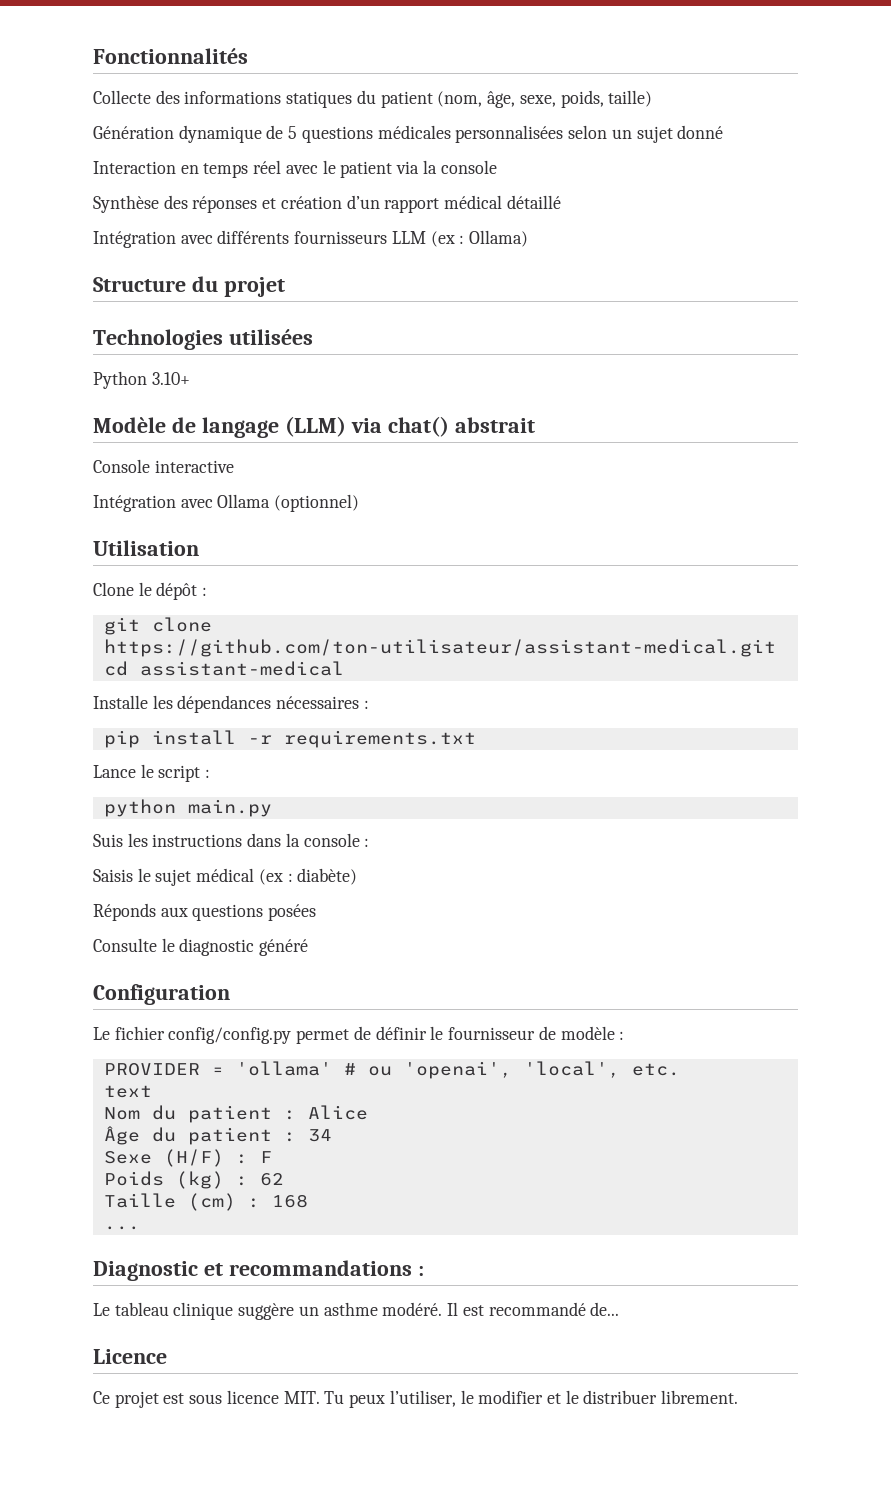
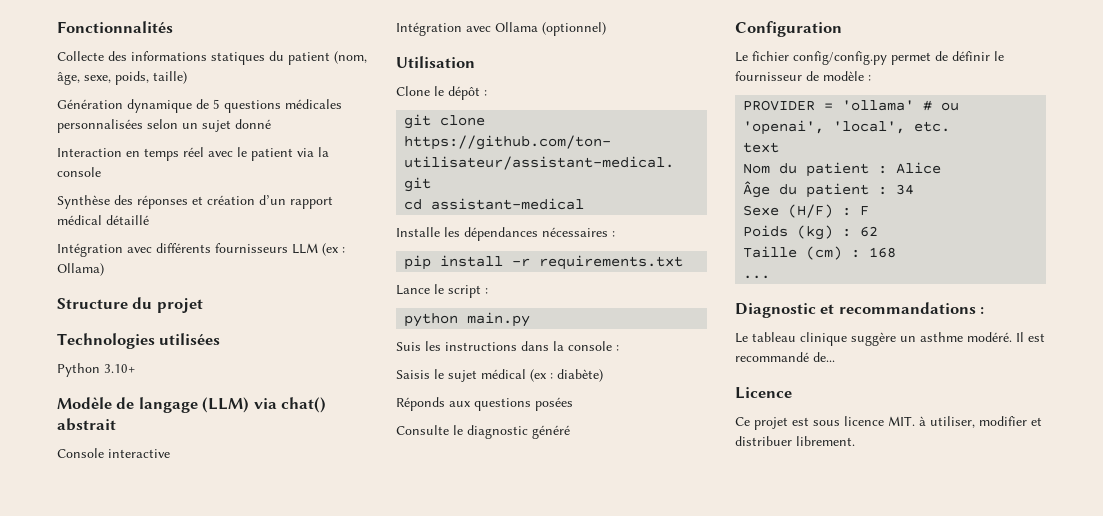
[324,1390,474,1408] Tu peux l’utiliser, le -> [919,416,975,428] à utiliser,
[565,1390,579,1404] le -> (1042, 421) none

